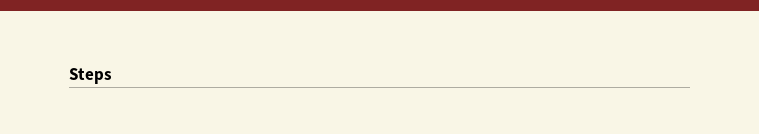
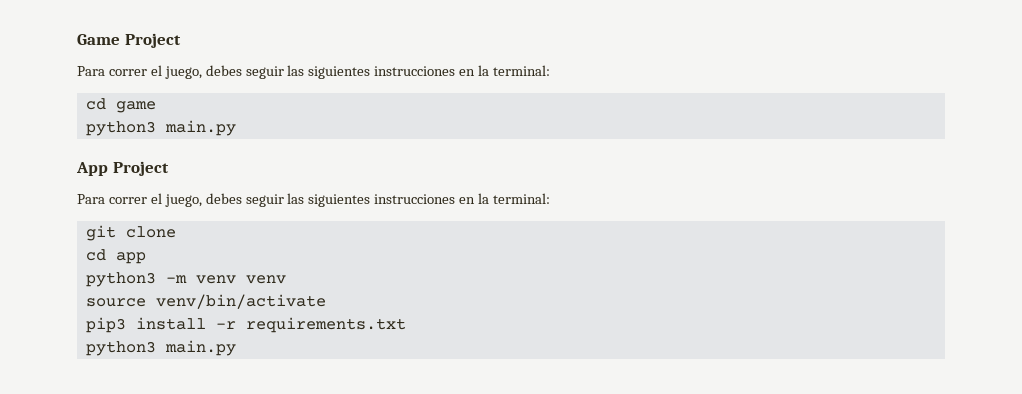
[69,68,112,84] Steps -> [77,33,181,48] [77,65,551,79] [85,98,156,113] [85,120,236,136] [76,161,169,176] [77,193,551,207] [85,225,176,241] [85,249,146,264] [85,272,286,287] [85,294,326,309] [85,317,406,333] [85,340,236,356] Game Project // Para correr el juego, debes seguir las siguientes instrucciones en la terminal: // cd game // python3 main.py // App Project // Para correr el juego, debes seguir las siguientes instrucciones en la terminal: // git clone // cd app // python3 -m venv venv // source venv/bin/activate // pip3 install -r requirements.txt // python3 main.py

